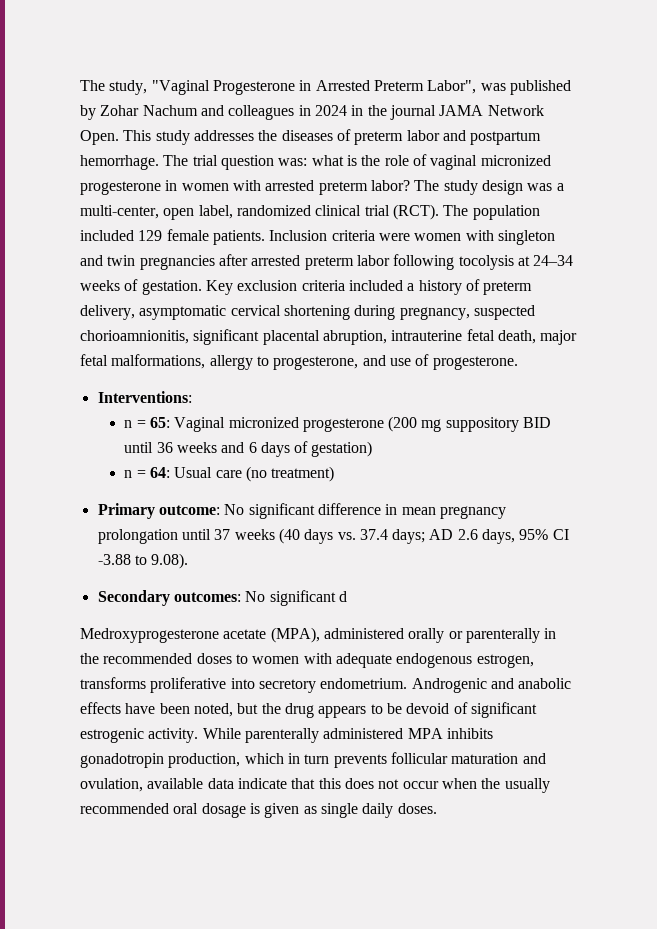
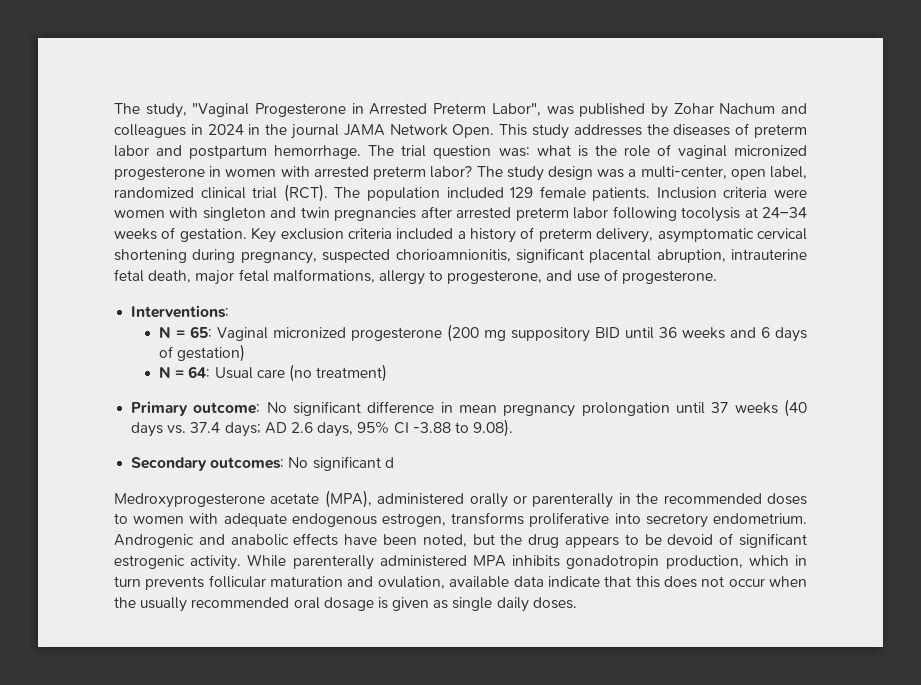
[124,420,133,428] n -> [158,327,171,338] N
[124,470,133,478] n -> [158,367,171,378] N

